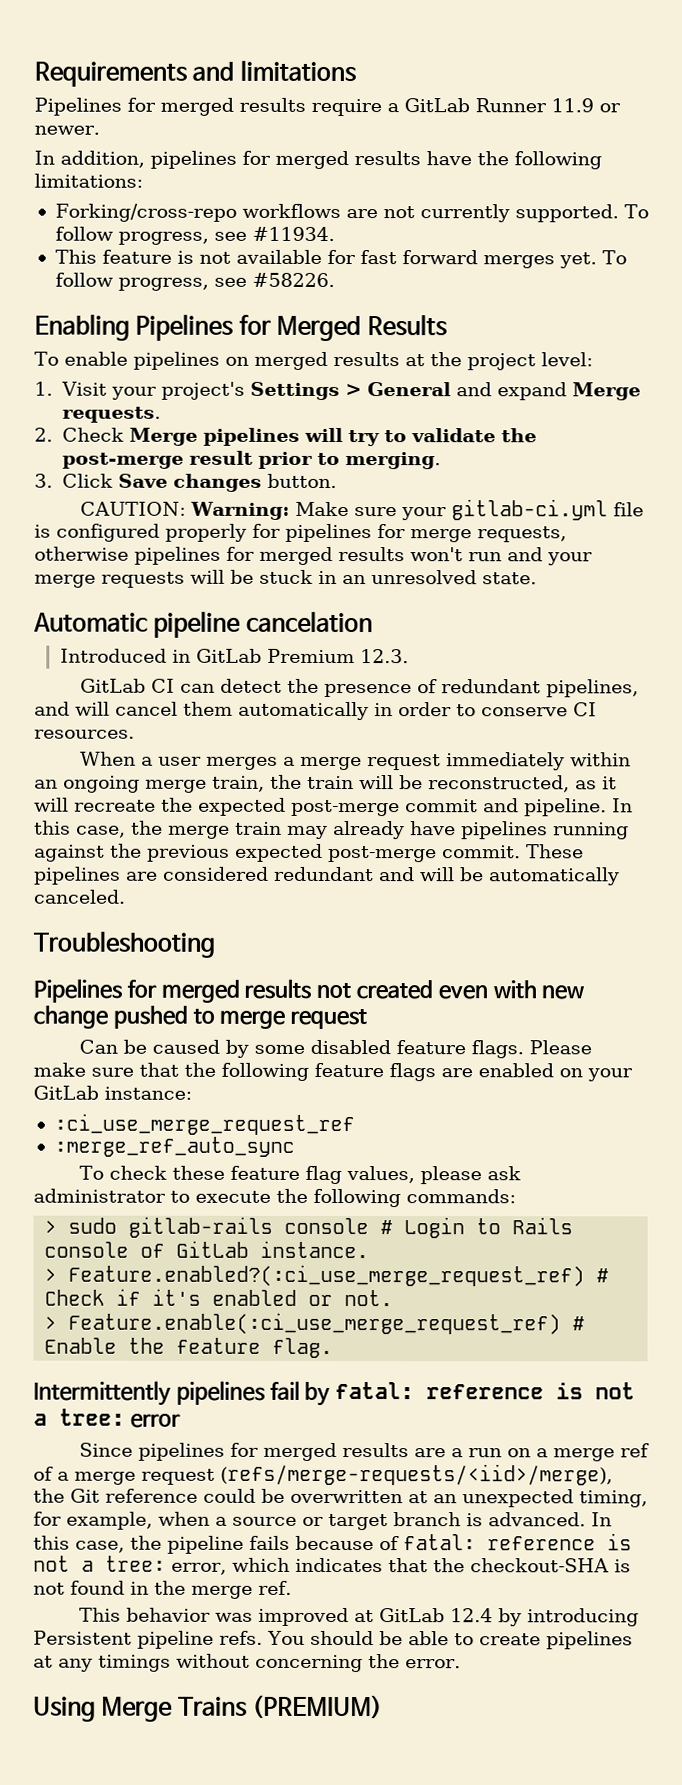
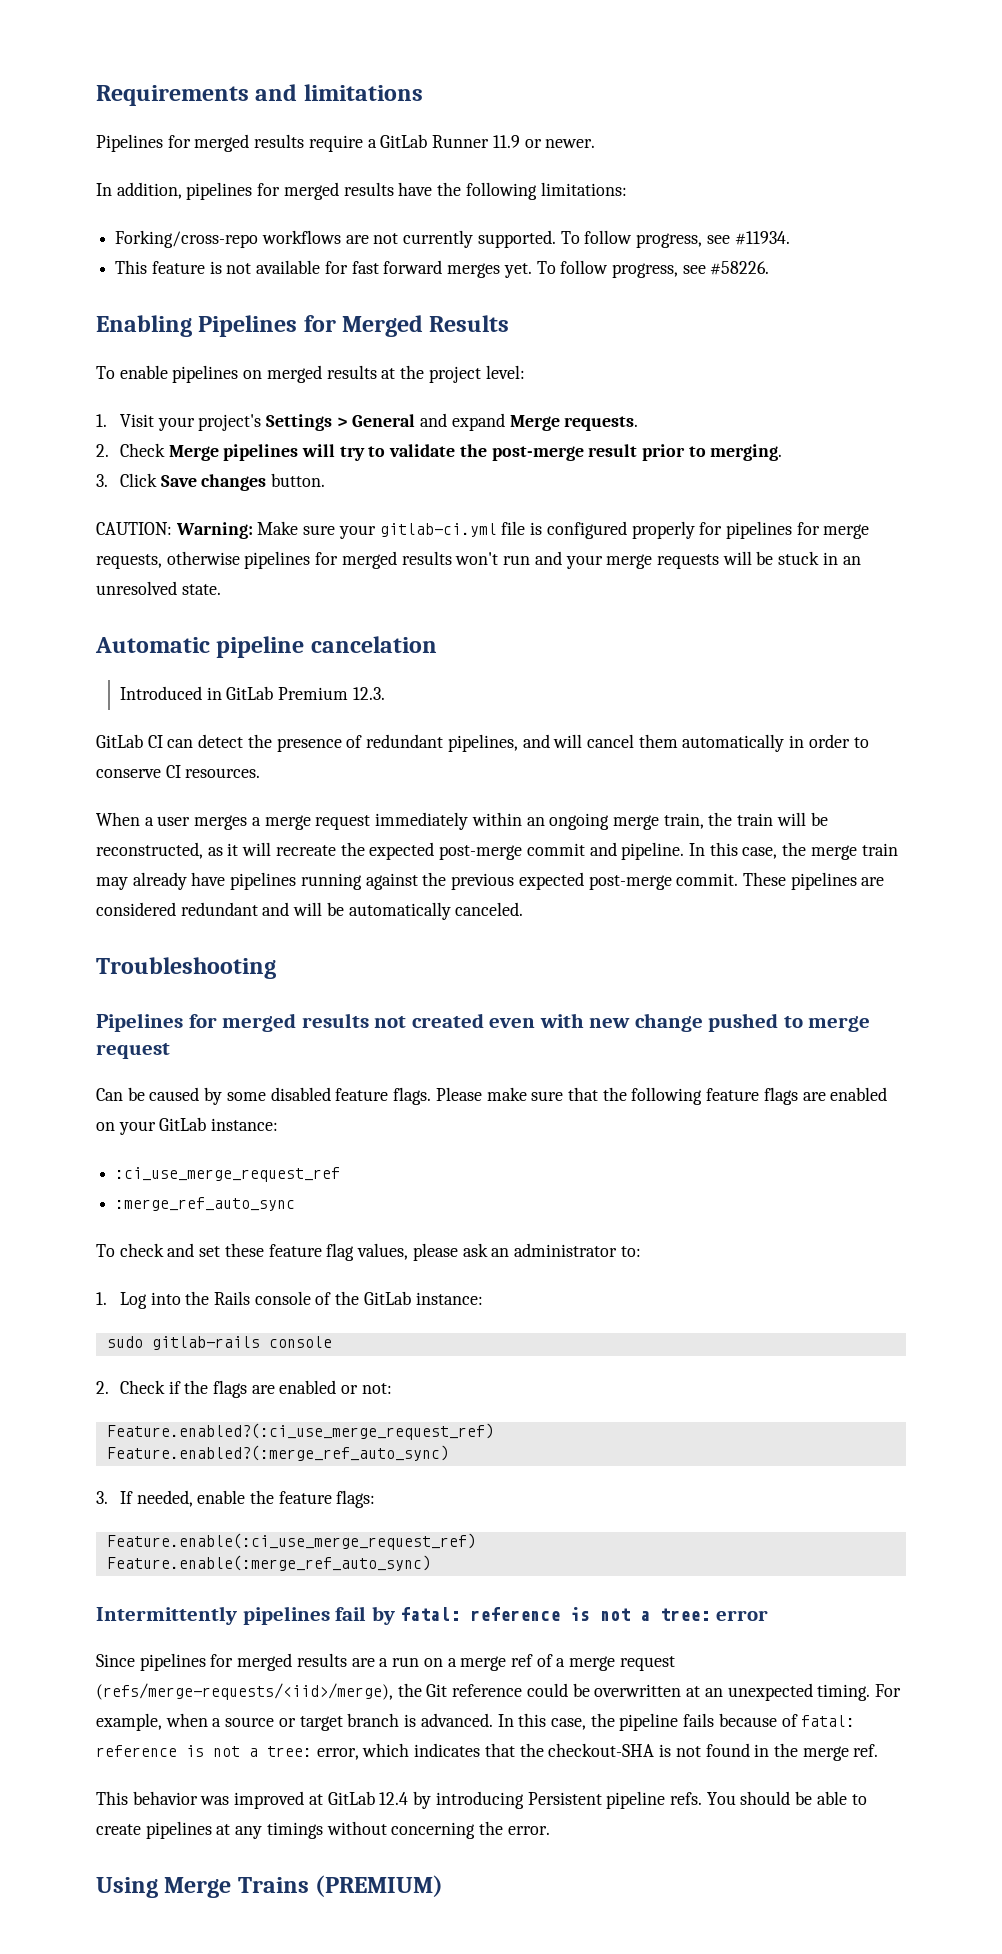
(167, 1172) none -> [167,1243,221,1257] and set
[33,1188,516,1208] [44,1216,574,1239] [44,1240,370,1259] [44,1264,610,1287] [44,1288,394,1307] [44,1312,586,1335] [44,1337,334,1358] administrator to execute the following commands: // > sudo gitlab-rails console # Login to Rails console of GitLab instance. // > Feature.enabled?(:ci_use_merge_request_ref) # Check if it's enabled or not. // > Feature.enable(:ci_use_merge_request_ref) # Enable the feature flag. -> [491,1243,641,1257] [96,1291,483,1309] [106,1336,332,1350] [96,1380,392,1398] [106,1423,494,1440] [106,1445,449,1461] [96,1490,376,1508] [106,1533,476,1550] [106,1555,431,1571] an administrator to: // 1. Log into the Rails console of the GitLab instance: // sudo gitlab-rails console // 2. Check if the flags are enabled or not: // Feature.enabled?(:ci_use_merge_request_ref) // Feature.enabled?(:merge_ref_auto_sync) // 3. If needed, enable the feature flags: // Feature.enable(:ci_use_merge_request_ref) // Feature.enable(:merge_ref_auto_sync)
[579,1490,648,1508] [33,1511,62,1526] timing, for -> [817,1684,901,1701] timing. For

